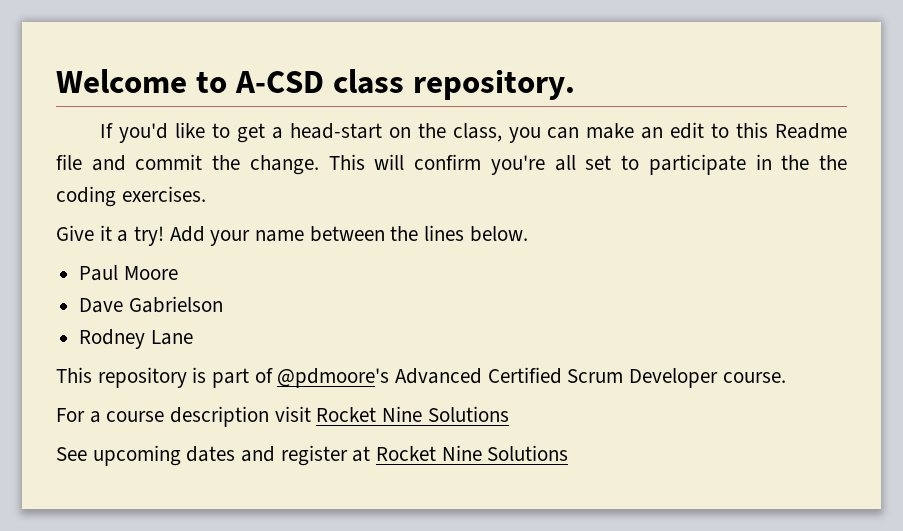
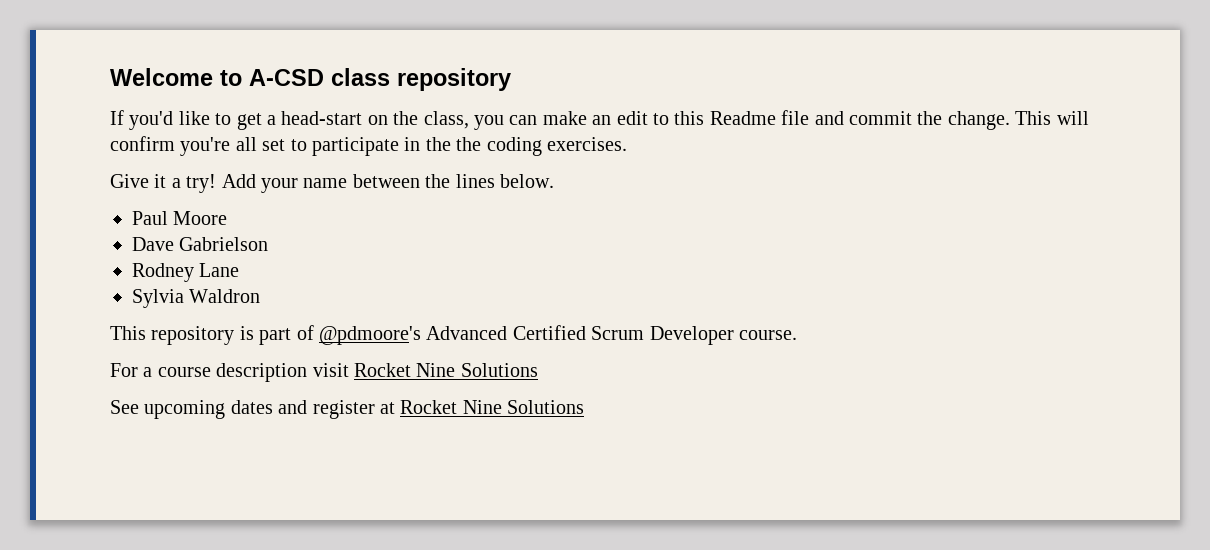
[412,69,575,100] repository. -> [397,68,511,91] repository
(193, 337) none -> [132,289,261,308] // Sylvia Waldron

